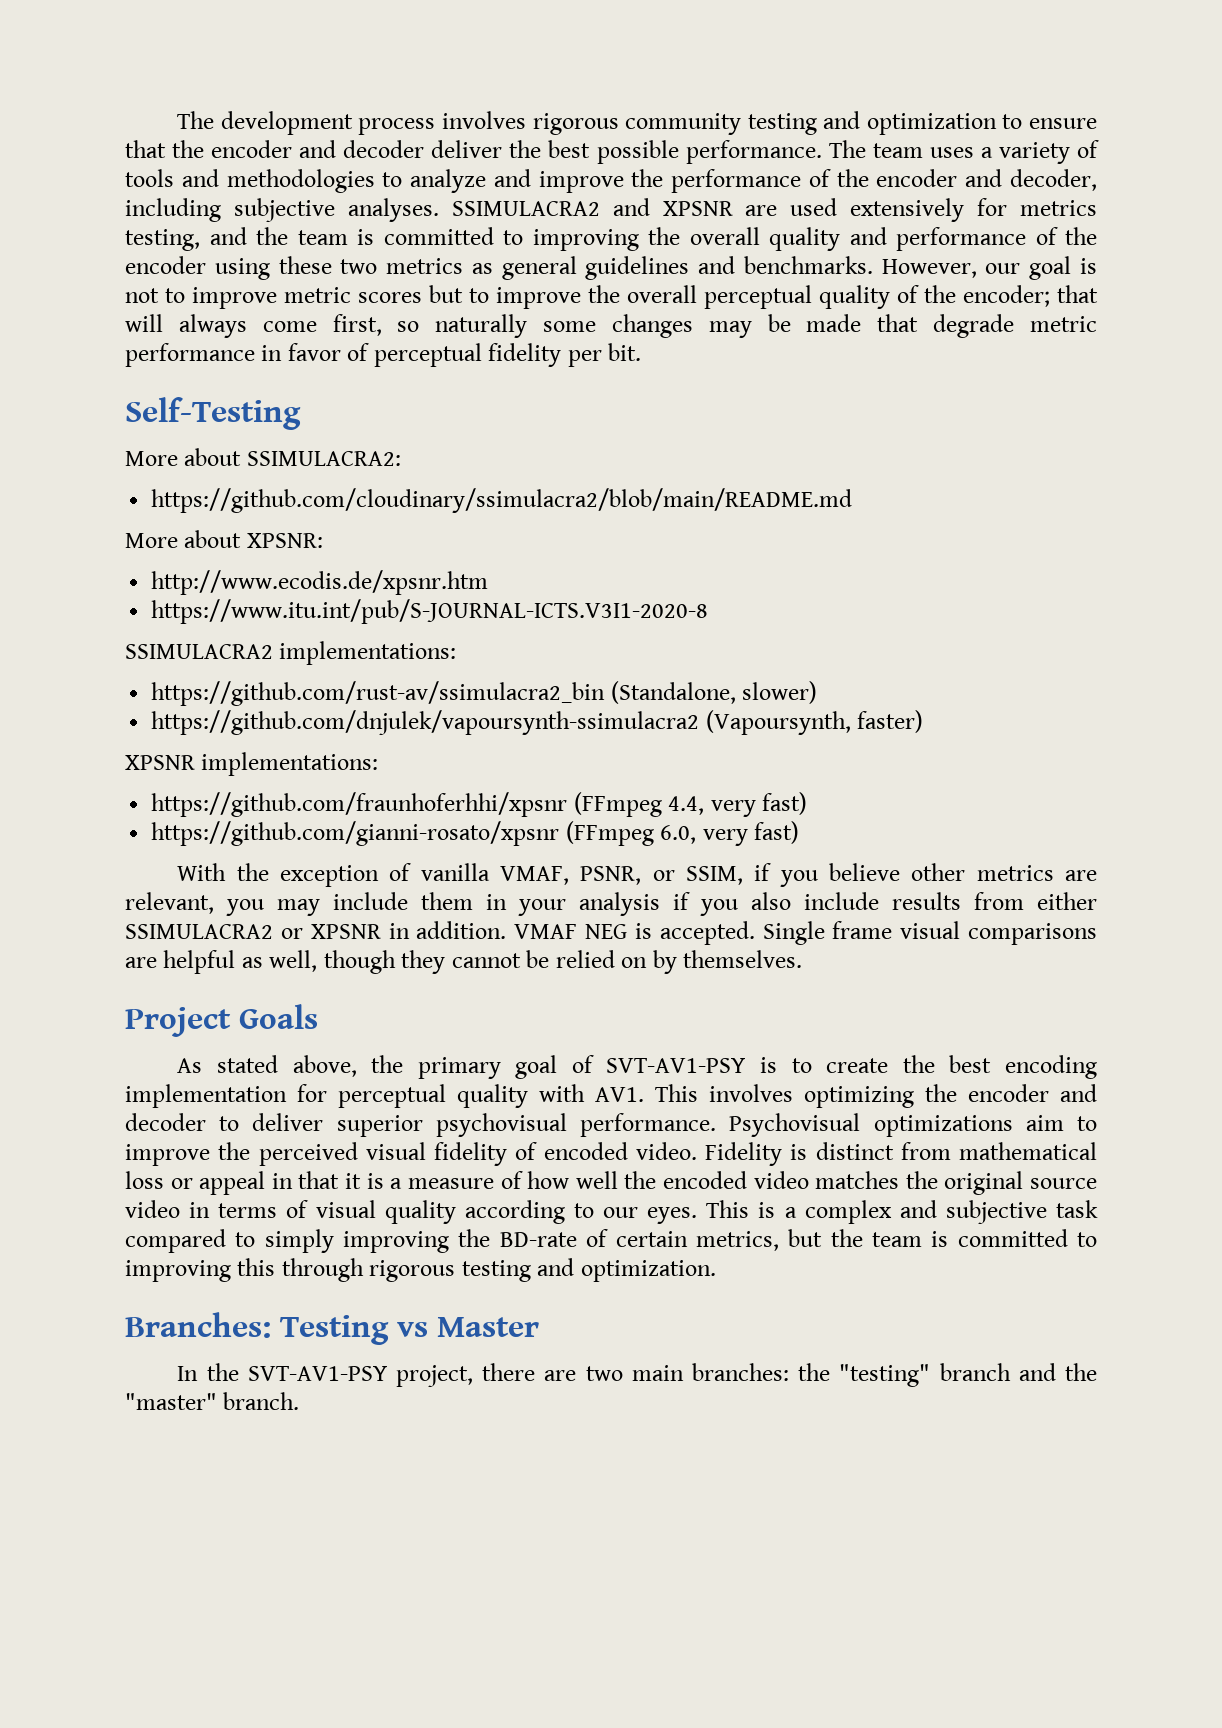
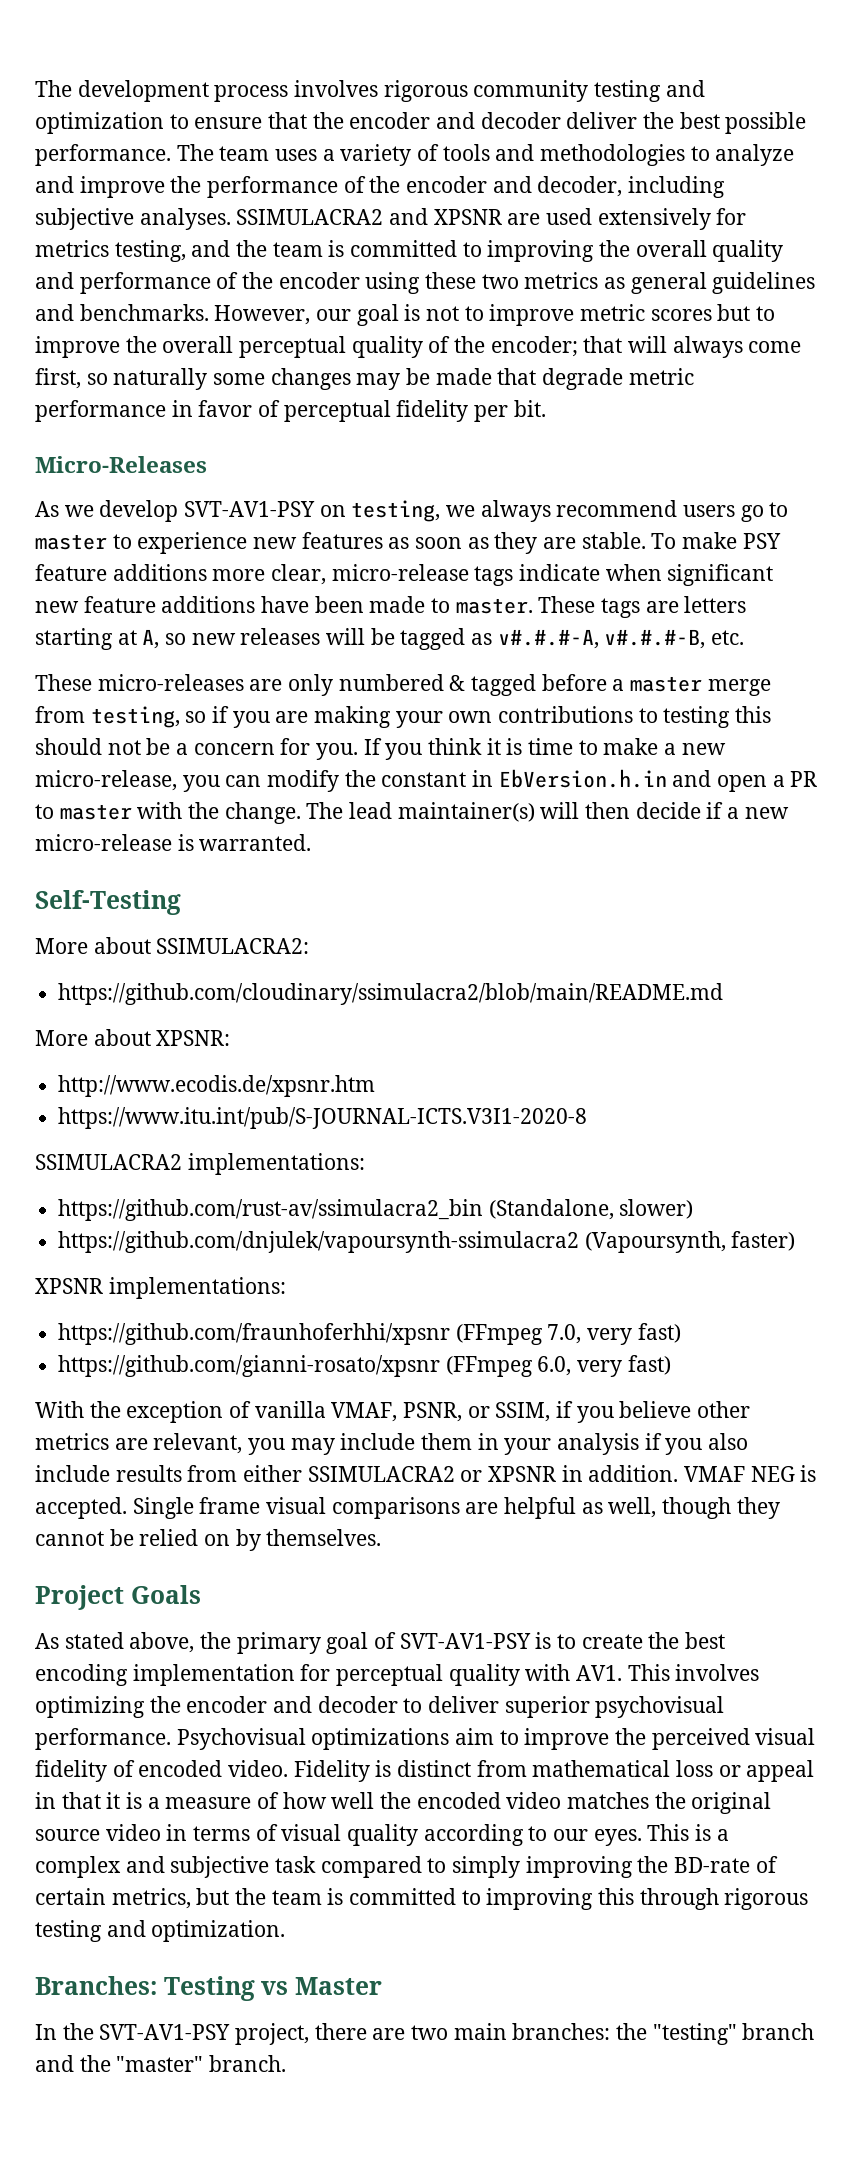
(642, 352) none -> [35,456,207,473] [35,500,789,522] [35,532,781,554] [35,564,774,586] [35,596,747,618] [35,628,745,650] [35,674,771,696] [35,706,772,728] [35,738,726,760] [35,769,818,792] [35,802,789,824] [35,834,312,851] // Micro-Releases // As we develop SVT-AV1-PSY on testing, we always recommend users go to master to experience new features as soon as they are stable. To make PSY feature additions more clear, micro-release tags indicate when significant new feature additions have been made to master. These tags are letters starting at A, so new releases will be tagged as v#.#.#-A, v#.#.#-B, etc. // These micro-releases are only numbered & tagged before a master merge from testing, so if you are making your own contributions to testing this should not be a concern for you. If you think it is time to make a new micro-release, you can modify the constant in EbVersion.h.in and open a PR to master with the change. The lead maintainer(s) will then decide if a new micro-release is warranted.
[668,796,705,815] 4.4, -> [547,1324,582,1344] 7.0,

